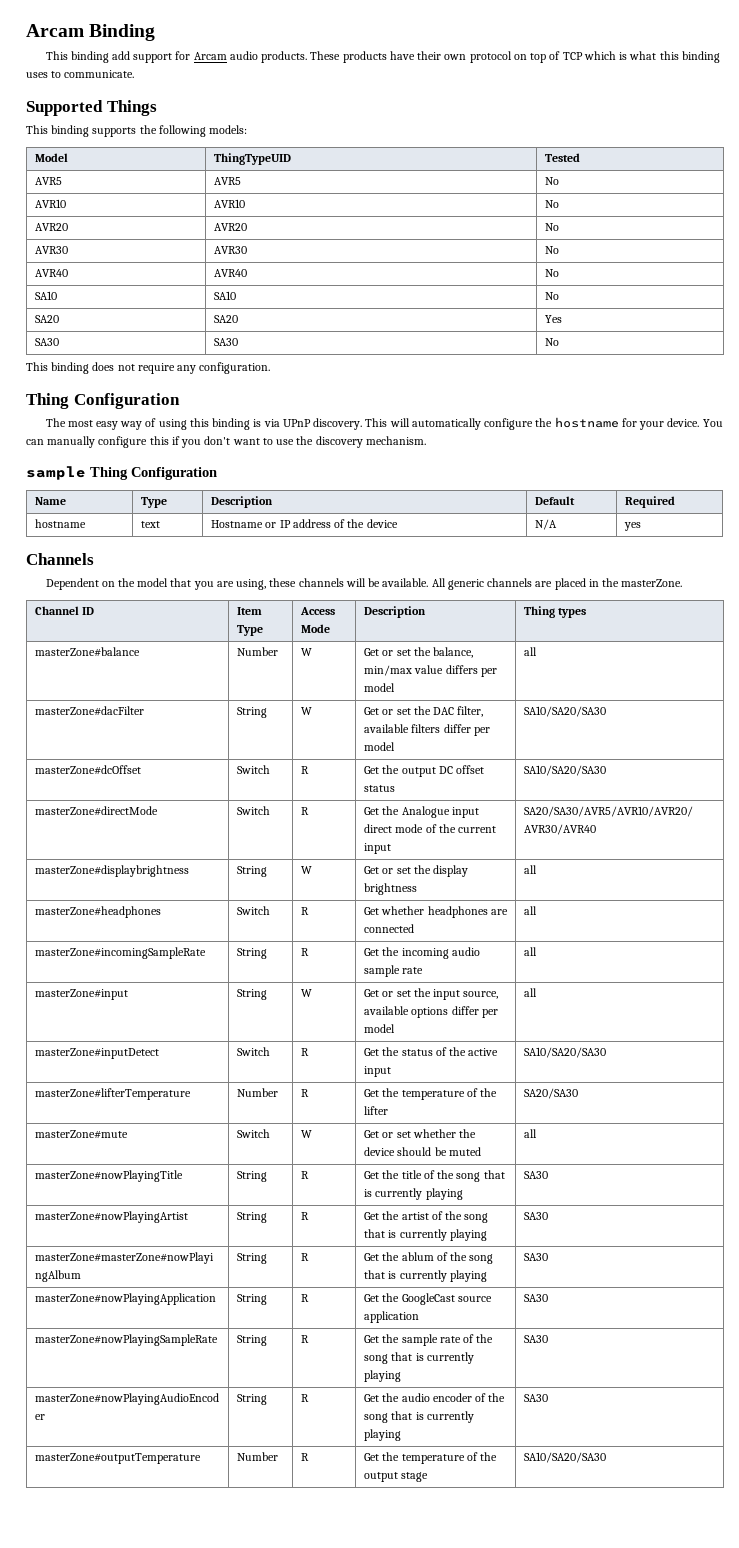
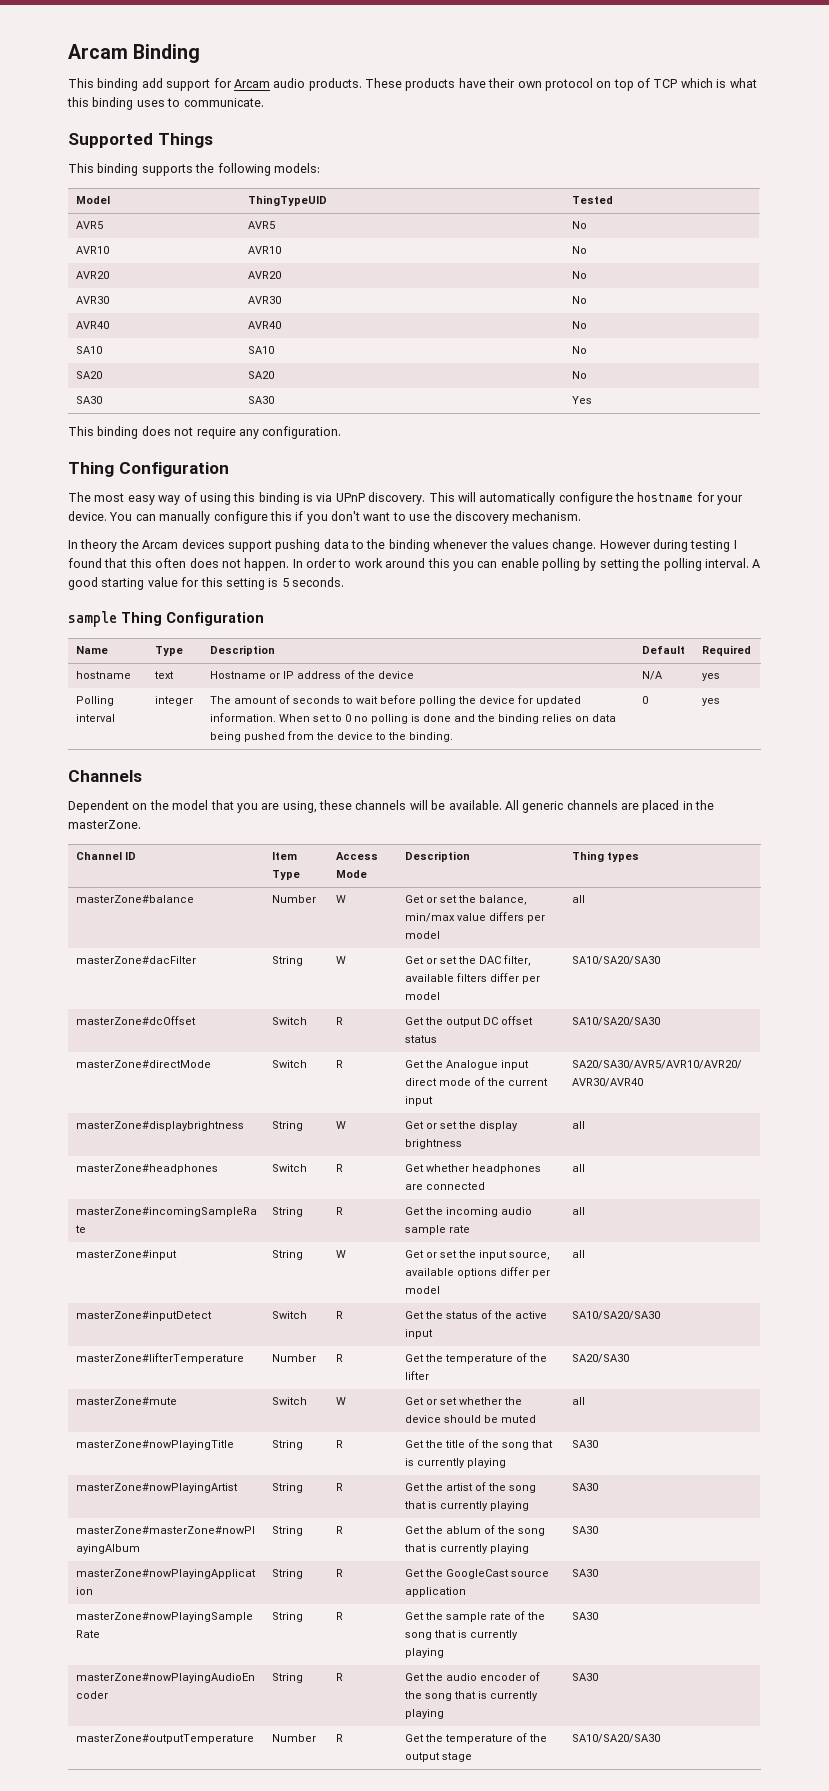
[545,315,563,323] Yes -> [571,371,587,379] No
[545,338,560,346] No -> [571,396,592,404] Yes
(426, 440) none -> [68,539,737,552] [68,558,761,571] [68,577,344,590] // In theory the Arcam devices support pushing data to the binding whenever the values change. However during testing I found that this often does not happen. In order to work around this you can enable polling by setting the polling interval. A good starting value for this setting is 5 seconds.
(642, 526) none -> [75,696,114,706] [75,714,115,722] [154,696,193,706] [209,695,581,706] [209,713,616,724] [209,731,453,742] [641,696,648,704] [701,698,720,706] // Polling interval | integer | The amount of seconds to wait before polling the device for updated information. When set to 0 no polling is done and the binding relies on data being pushed from the device to the binding. | 0 | yes

